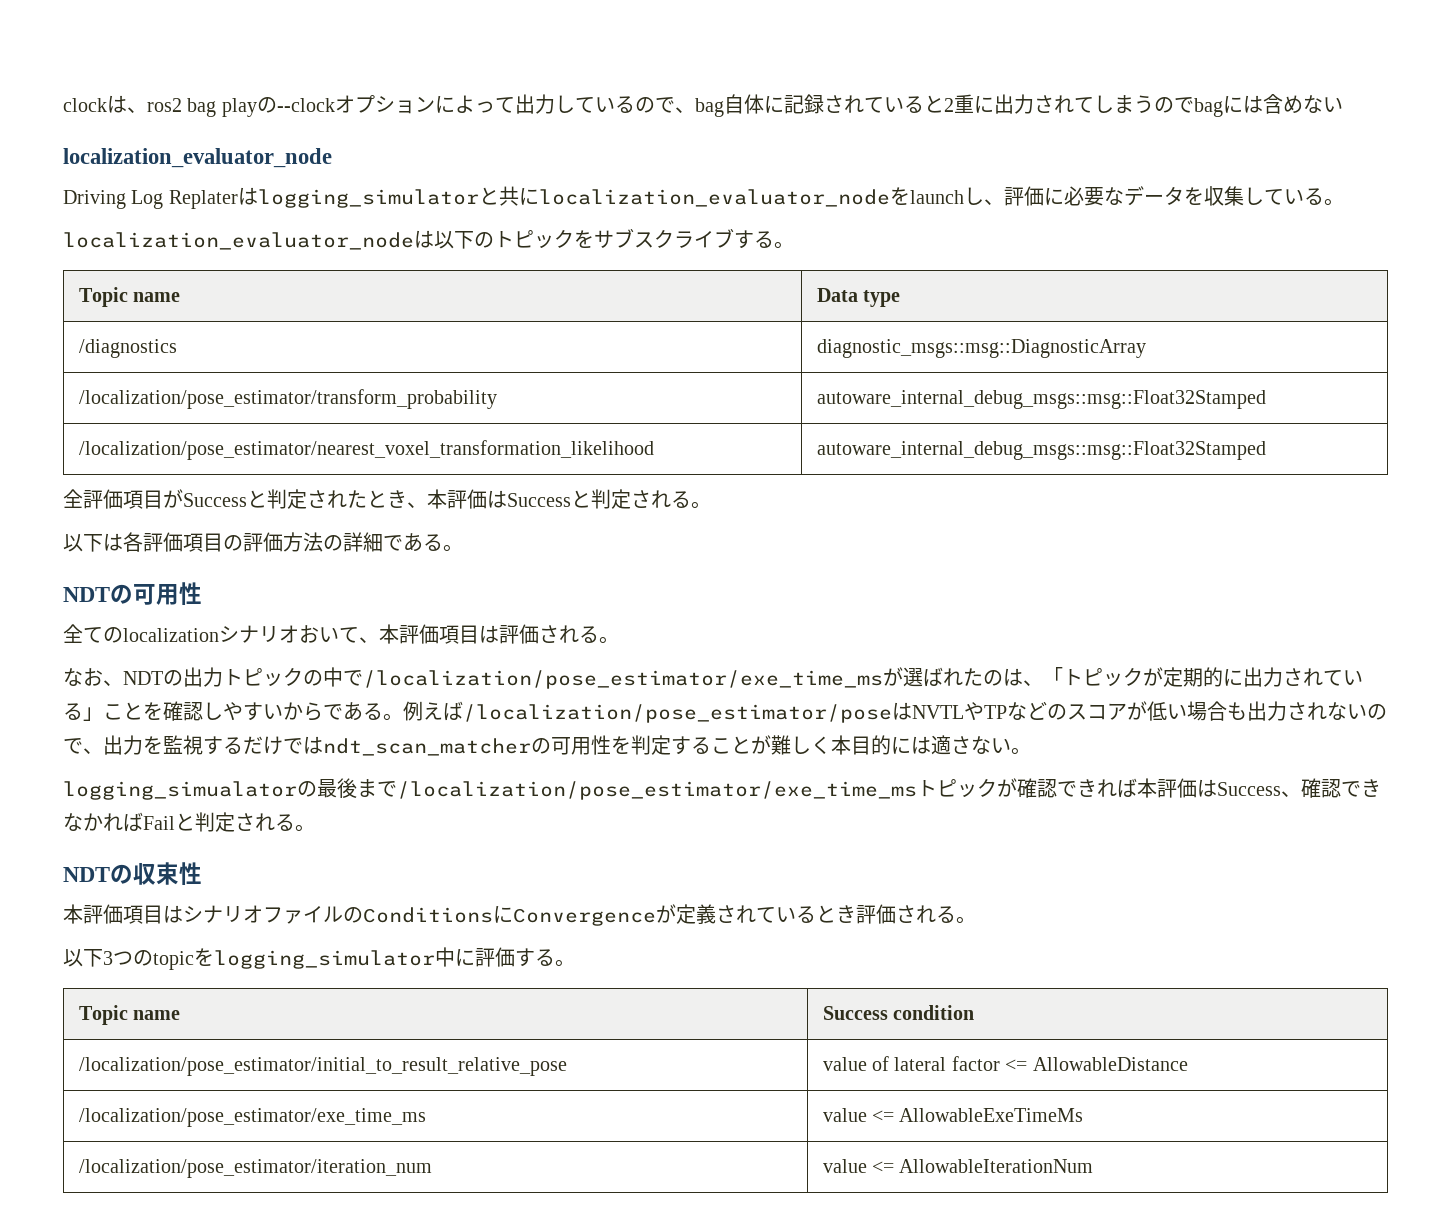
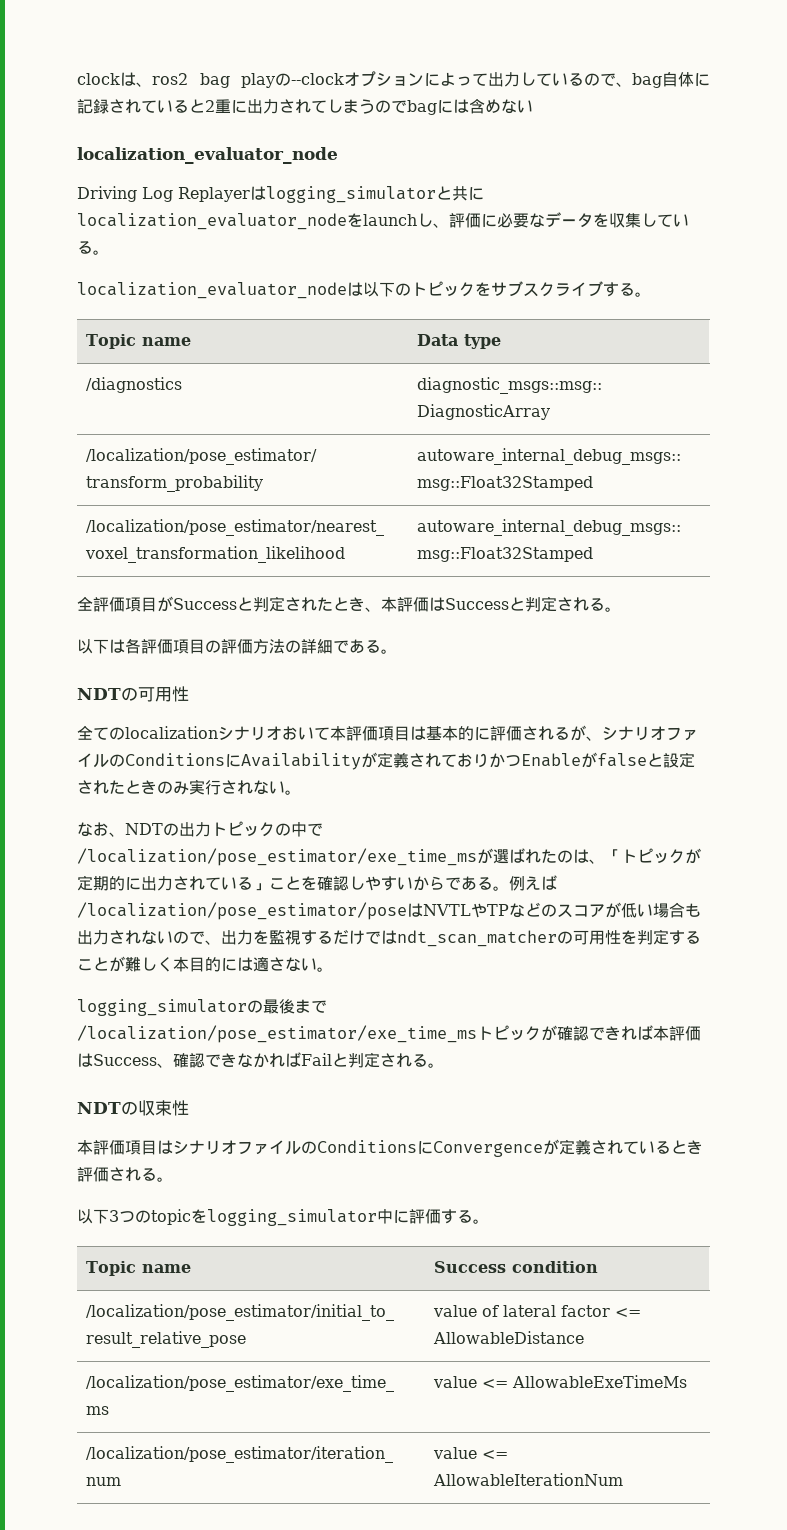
[168,190,238,209] Replater -> [178,187,250,202] Replayer
[359,624,599,644] 、本評価項目は評価される -> [330,725,698,741] [77,752,695,770] [77,779,285,795] 本評価項目は基本的に評価されるが、シナリオファイルのConditionsにAvailabilityが定義されておりかつEnableがfalseと設定されたときのみ実行されない
[63,781,297,800] logging_simualator -> [77,999,247,1016] logging_simulator

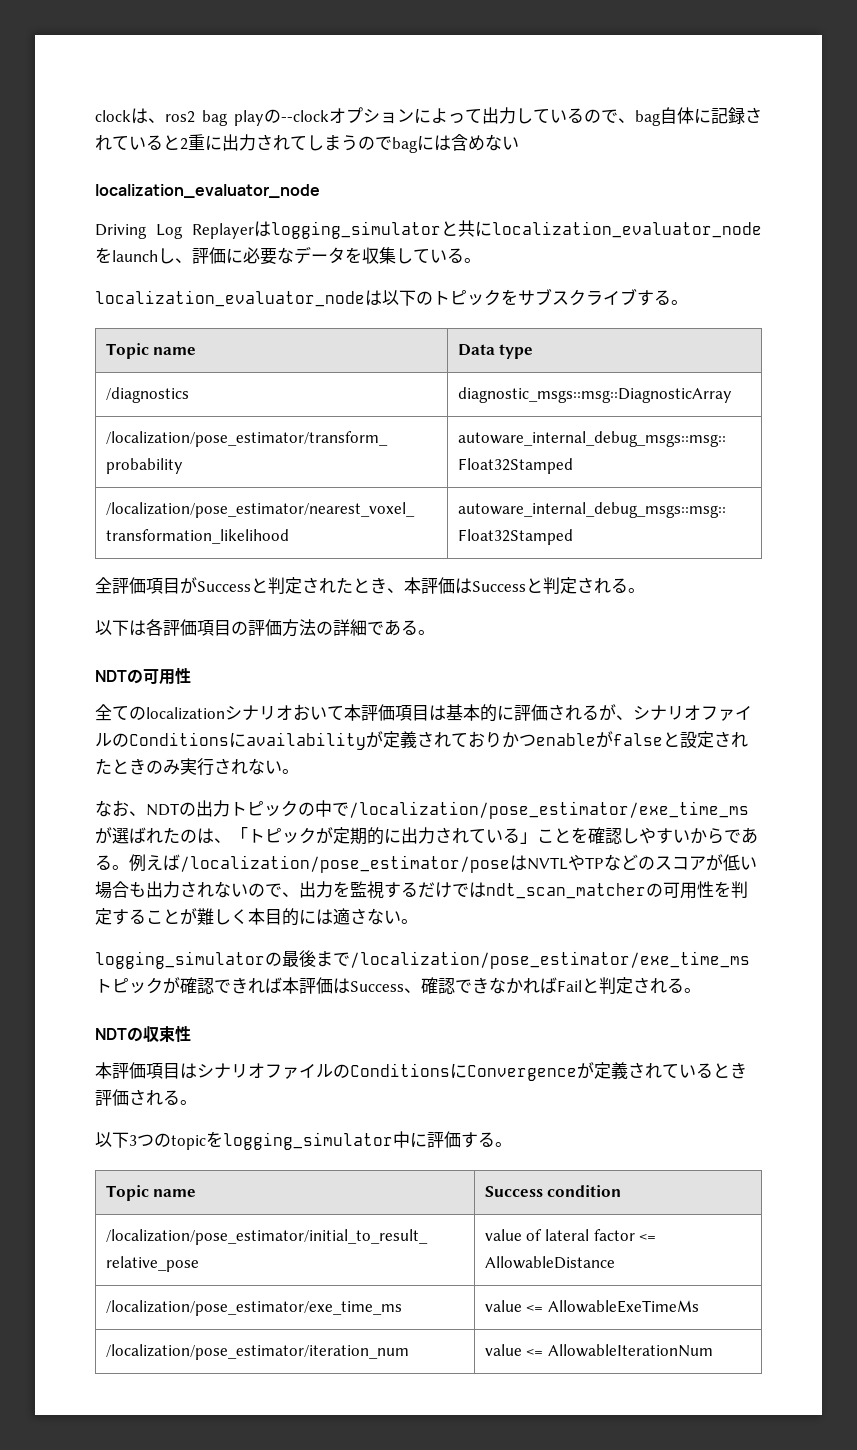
[241,753,361,770] Availability -> [246,732,366,750] availability
[521,753,581,767] Enable -> [536,733,596,746] enable

